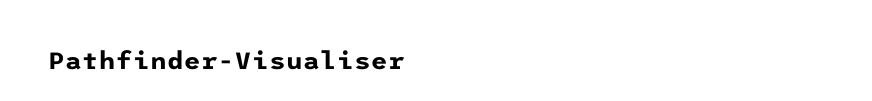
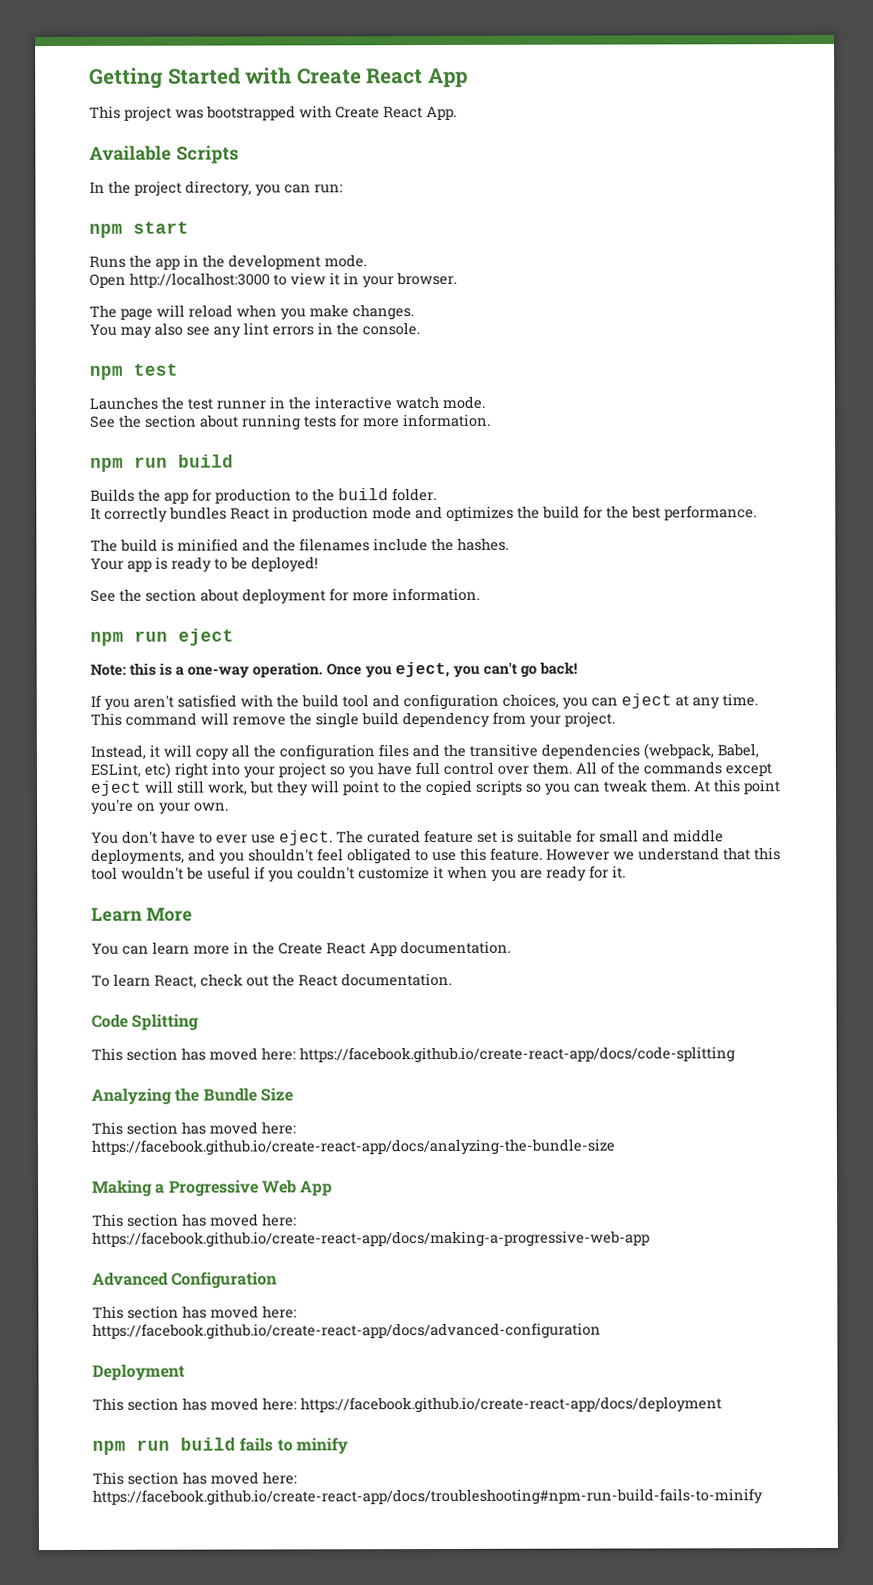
[48,50,405,70] Pathfinder-Visualiser -> [89,67,468,89] [89,105,457,122] [89,145,239,164] [89,180,343,197] [89,221,189,238] [89,254,367,270] [89,271,457,289] [89,304,414,321] [89,322,420,339] [89,363,178,380] [89,395,485,410] [90,413,491,431] [90,454,234,472] [90,487,437,504] [90,505,757,523] [90,537,509,552] [90,556,318,573] [90,587,480,605] [90,628,234,646] [90,661,578,679] [90,693,758,711] [90,711,615,729] [90,743,759,761] [90,761,772,779] [90,779,781,797] [91,798,229,815] [91,829,724,846] [91,847,781,865] [91,865,626,883] [91,907,193,922] [91,940,511,957] [91,972,452,989] [91,1013,200,1031] [91,1046,735,1064] [91,1087,293,1105] [91,1121,296,1135] [91,1138,615,1156] [92,1179,334,1197] [92,1213,297,1227] [92,1230,650,1248] [92,1271,278,1289] [92,1305,297,1319] [92,1322,601,1340] [92,1363,185,1381] [92,1396,722,1414] [92,1437,348,1455] [92,1471,297,1485] [92,1488,763,1506] Getting Started with Create React App // This project was bootstrapped with Create React App. // Available Scripts // In the project directory, you can run: // npm start // Runs the app in the development mode. // Open http://localhost:3000 to view it in your browser. // The page will reload when you make changes. // You may also see any lint errors in the console. // npm test // Launches the test runner in the interactive watch mode. // See the section about running tests for more information. // npm run build // Builds the app for production to the build folder. // It correctly bundles React in production mode and optimizes the build for the best performance. // The build is minified and the filenames include the hashes. // Your app is ready to be deployed! // See the section about deployment for more information. // npm run eject // Note: this is a one-way operation. Once you eject, you can't go back! // If you aren't satisfied with the build tool and configuration choices, you can eject at any time. This command will remove the single build dependency from your project. // Instead, it will copy all the configuration files and the transitive dependencies (webpack, Babel, ESLint, etc) right into your project so you have full control over them. All of the commands except eject will still work, but they will point to the copied scripts so you can tweak them. At this point you're on your own. // You don't have to ever use eject. The curated feature set is suitable for small and middle deployments, and you shouldn't feel obligated to use this feature. However we understand that this tool wouldn't be useful if you couldn't customize it when you are ready for it. // Learn More // You can learn more in the Create React App documentation. // To learn React, check out the React documentation. // Code Splitting // This section has moved here: https://facebook.github.io/create-react-app/docs/code-splitting // Analyzing the Bundle Size // This section has moved here: https://facebook.github.io/create-react-app/docs/analyzing-the-bundle-size // Making a Progressive Web App // This section has moved here: https://facebook.github.io/create-react-app/docs/making-a-progressive-web-app // Advanced Configuration // This section has moved here: https://facebook.github.io/create-react-app/docs/advanced-configuration // Deployment // This section has moved here: https://facebook.github.io/create-react-app/docs/deployment // npm run build fails to minify // This section has moved here: https://facebook.github.io/create-react-app/docs/troubleshooting#npm-run-build-fails-to-minify

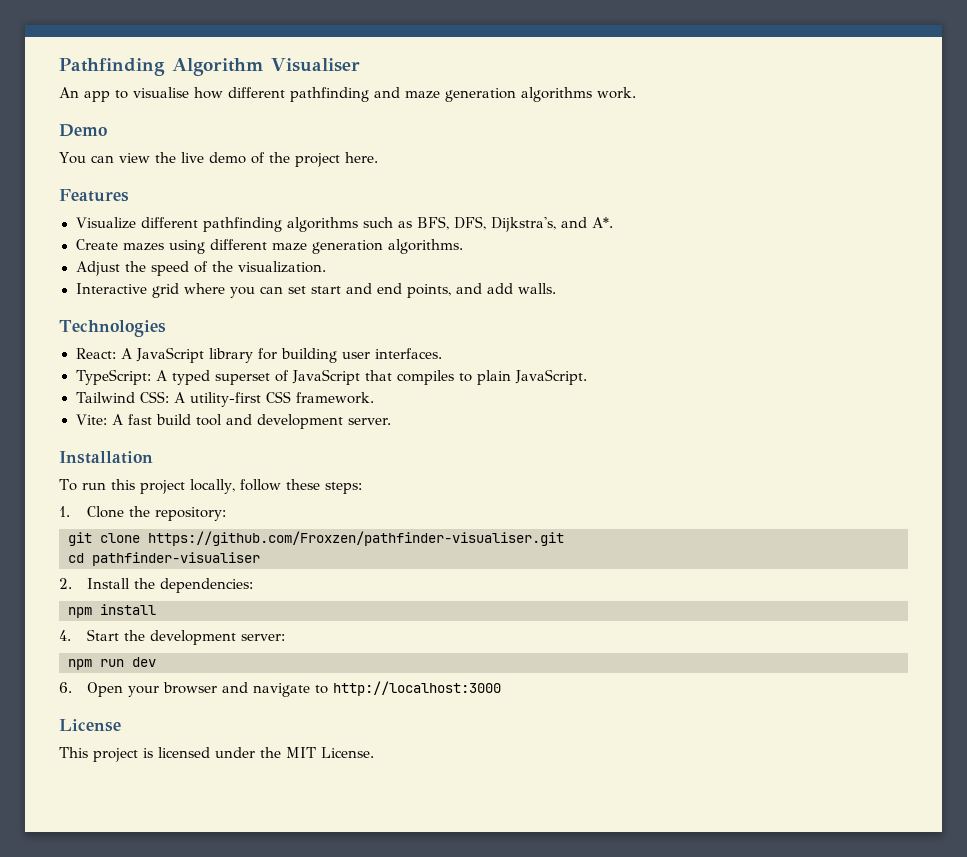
[89,67,468,89] [89,105,457,122] [89,145,239,164] [89,180,343,197] [89,221,189,238] [89,254,367,270] [89,271,457,289] [89,304,414,321] [89,322,420,339] [89,363,178,380] [89,395,485,410] [90,413,491,431] [90,454,234,472] [90,487,437,504] [90,505,757,523] [90,537,509,552] [90,556,318,573] [90,587,480,605] [90,628,234,646] [90,661,578,679] [90,693,758,711] [90,711,615,729] [90,743,759,761] [90,761,772,779] [90,779,781,797] [91,798,229,815] [91,829,724,846] [91,847,781,865] [91,865,626,883] [91,907,193,922] [91,940,511,957] [91,972,452,989] [91,1013,200,1031] [91,1046,735,1064] [91,1087,293,1105] [91,1121,296,1135] [91,1138,615,1156] [92,1179,334,1197] [92,1213,297,1227] [92,1230,650,1248] [92,1271,278,1289] [92,1305,297,1319] [92,1322,601,1340] [92,1363,185,1381] [92,1396,722,1414] [92,1437,348,1455] [92,1471,297,1485] [92,1488,763,1506] Getting Started with Create React App // This project was bootstrapped with Create React App. // Available Scripts // In the project directory, you can run: // npm start // Runs the app in the development mode. // Open http://localhost:3000 to view it in your browser. // The page will reload when you make changes. // You may also see any lint errors in the console. // npm test // Launches the test runner in the interactive watch mode. // See the section about running tests for more information. // npm run build // Builds the app for production to the build folder. // It correctly bundles React in production mode and optimizes the build for the best performance. // The build is minified and the filenames include the hashes. // Your app is ready to be deployed! // See the section about deployment for more information. // npm run eject // Note: this is a one-way operation. Once you eject, you can't go back! // If you aren't satisfied with the build tool and configuration choices, you can eject at any time. This command will remove the single build dependency from your project. // Instead, it will copy all the configuration files and the transitive dependencies (webpack, Babel, ESLint, etc) right into your project so you have full control over them. All of the commands except eject will still work, but they will point to the copied scripts so you can tweak them. At this point you're on your own. // You don't have to ever use eject. The curated feature set is suitable for small and middle deployments, and you shouldn't feel obligated to use this feature. However we understand that this tool wouldn't be useful if you couldn't customize it when you are ready for it. // Learn More // You can learn more in the Create React App documentation. // To learn React, check out the React documentation. // Code Splitting // This section has moved here: https://facebook.github.io/create-react-app/docs/code-splitting // Analyzing the Bundle Size // This section has moved here: https://facebook.github.io/create-react-app/docs/analyzing-the-bundle-size // Making a Progressive Web App // This section has moved here: https://facebook.github.io/create-react-app/docs/making-a-progressive-web-app // Advanced Configuration // This section has moved here: https://facebook.github.io/create-react-app/docs/advanced-configuration // Deployment // This section has moved here: https://facebook.github.io/create-react-app/docs/deployment // npm run build fails to minify // This section has moved here: https://facebook.github.io/create-react-app/docs/troubleshooting#npm-run-build-fails-to-minify -> [59,58,360,76] [59,87,636,102] [59,124,107,137] [59,152,378,167] [59,189,129,202] [75,216,613,232] [75,239,463,254] [75,261,326,276] [75,283,556,298] [59,320,166,337] [75,347,442,363] [75,369,588,385] [75,391,375,407] [75,414,392,429] [59,451,153,464] [59,479,362,494] [59,506,226,521] [68,531,564,546] [68,552,260,566] [59,578,253,593] [68,604,156,618] [59,629,285,645] [68,657,156,670] [59,681,501,697] [59,719,121,732] [59,747,374,762] Pathfinding Algorithm Visualiser // An app to visualise how different pathfinding and maze generation algorithms work. // Demo // You can view the live demo of the project here. // Features // Visualize different pathfinding algorithms such as BFS, DFS, Dijkstra's, and A*. // Create mazes using different maze generation algorithms. // Adjust the speed of the visualization. // Interactive grid where you can set start and end points, and add walls. // Technologies // React: A JavaScript library for building user interfaces. // TypeScript: A typed superset of JavaScript that compiles to plain JavaScript. // Tailwind CSS: A utility-first CSS framework. // Vite: A fast build tool and development server. // Installation // To run this project locally, follow these steps: // 1. Clone the repository: // git clone https://github.com/Froxzen/pathfinder-visualiser.git // cd pathfinder-visualiser // 2. Install the dependencies: // npm install // 4. Start the development server: // npm run dev // 6. Open your browser and navigate to http://localhost:3000 // License // This project is licensed under the MIT License.

